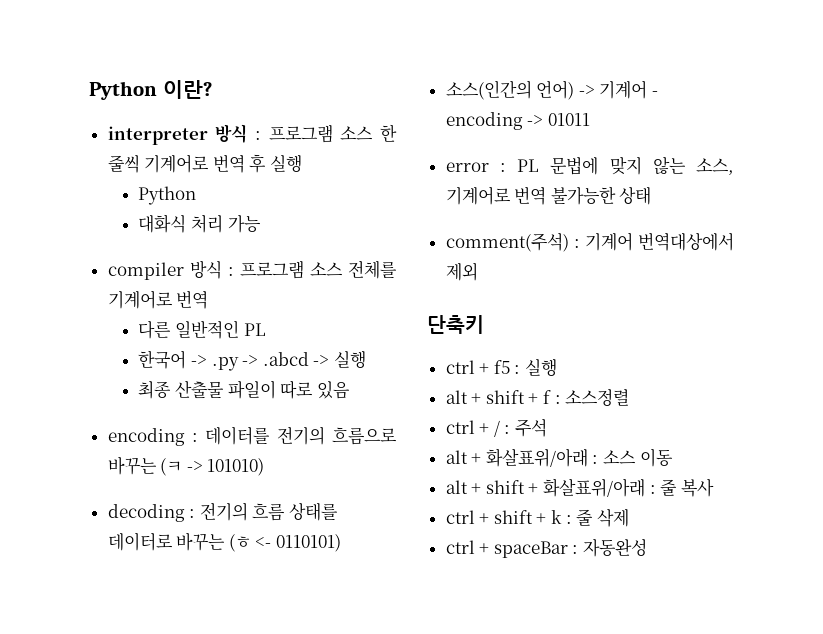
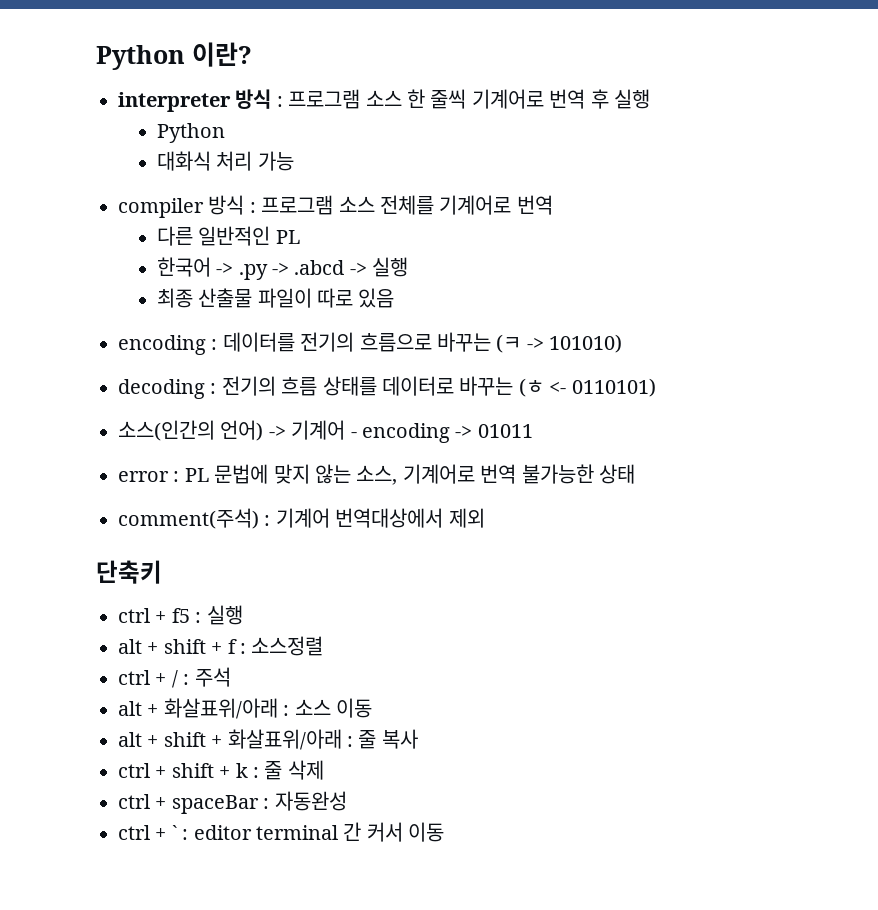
(648, 548) none -> [118,822,445,842] // ctrl + ` : editor terminal 간 커서 이동

